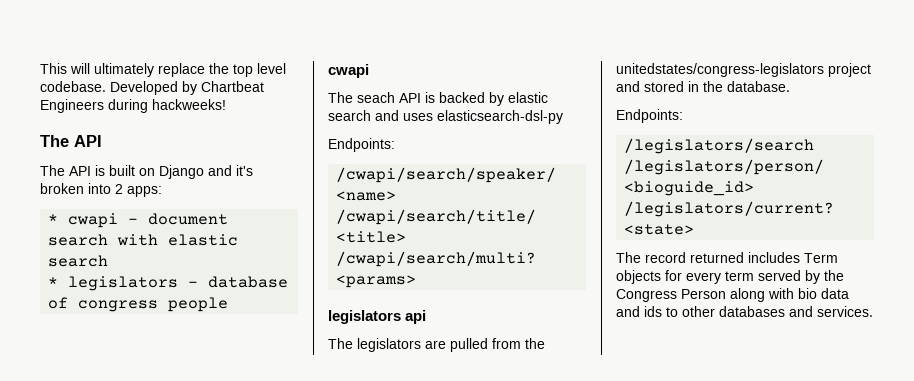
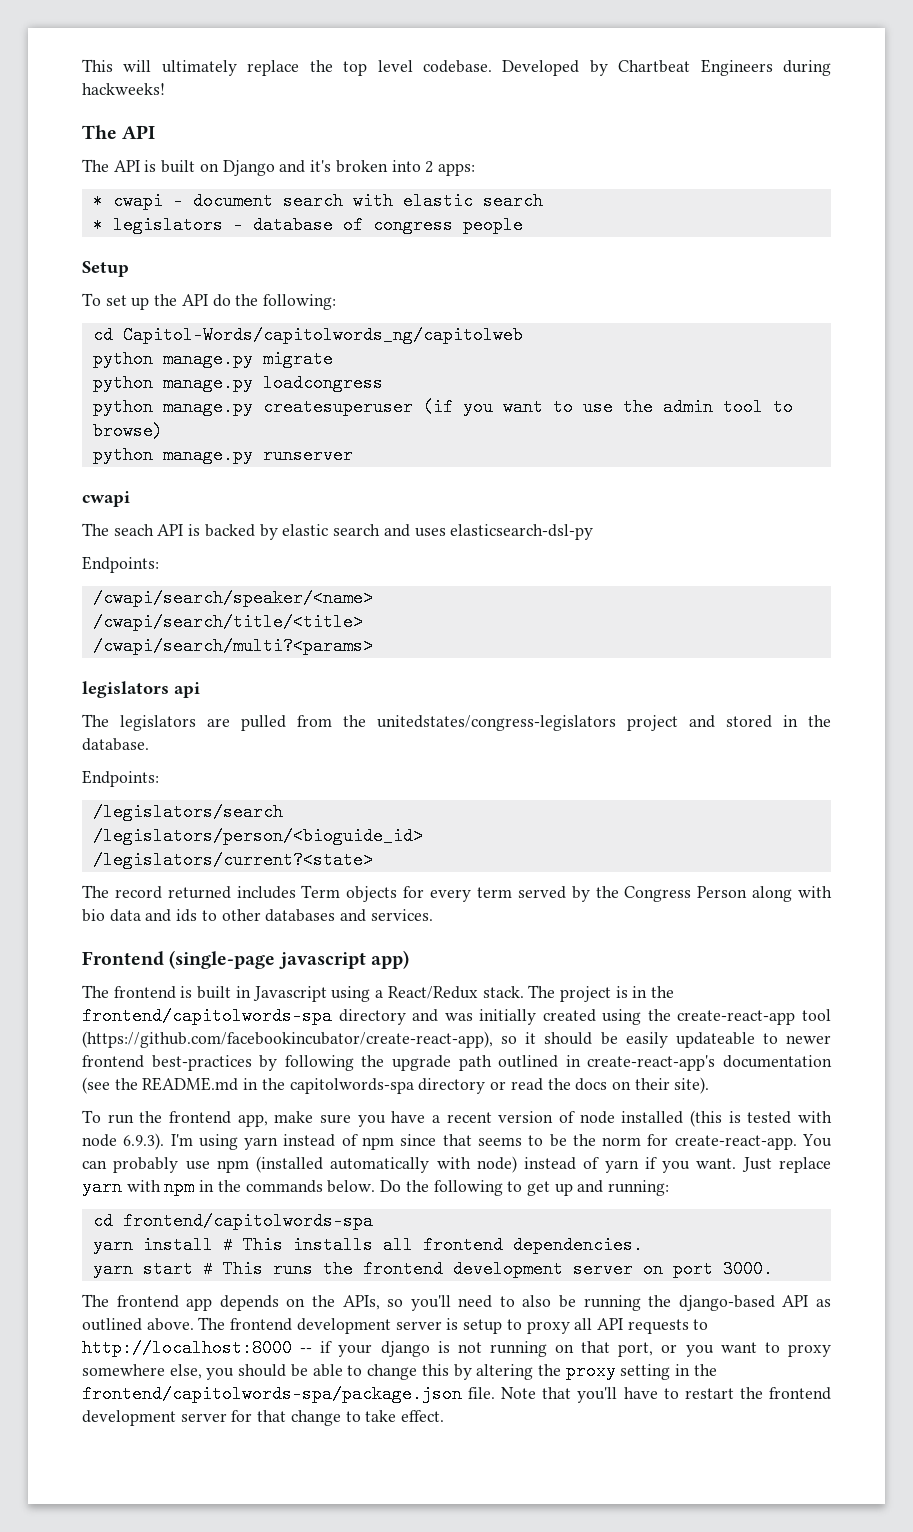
(229, 304) none -> [82,261,129,277] [82,293,337,310] [92,326,523,344] [92,350,333,368] [92,374,383,392] [92,398,793,416] [92,422,163,440] [92,446,353,464] // Setup // To set up the API do the following: // cd Capitol-Words/capitolwords_ng/capitolweb // python manage.py migrate // python manage.py loadcongress // python manage.py createsuperuser (if you want to use the admin tool to browse) // python manage.py runserver
(873, 311) none -> [82,950,409,969] [82,985,675,1002] [82,1007,831,1025] [82,1031,831,1048] [82,1055,833,1071] [82,1077,710,1094] [82,1110,832,1127] [82,1133,832,1150] [82,1156,831,1173] [82,1178,670,1196] [92,1212,373,1230] [92,1236,643,1254] [92,1260,773,1278] [82,1294,831,1311] [82,1317,709,1334] [82,1339,831,1357] [82,1362,717,1380] [82,1385,831,1403] [82,1410,445,1426] // Frontend (single-page javascript app) // The frontend is built in Javascript using a React/Redux stack. The project is in the frontend/capitolwords-spa directory and was initially created using the create-react-app tool (https://github.com/facebookincubator/create-react-app), so it should be easily updateable to newer frontend best-practices by following the upgrade path outlined in create-react-app's documentation (see the README.md in the capitolwords-spa directory or read the docs on their site). // To run the frontend app, make sure you have a recent version of node installed (this is tested with node 6.9.3). I'm using yarn instead of npm since that seems to be the norm for create-react-app. You can probably use npm (installed automatically with node) instead of yarn if you want. Just replace yarn with npm in the commands below. Do the following to get up and running: // cd frontend/capitolwords-spa // yarn install # This installs all frontend dependencies. // yarn start # This runs the frontend development server on port 3000. // The frontend app depends on the APIs, so you'll need to also be running the django-based API as outlined above. The frontend development server is setup to proxy all API requests to http://localhost:8000 -- if your django is not running on that port, or you want to proxy somewhere else, you should be able to change this by altering the proxy setting in the frontend/capitolwords-spa/package.json file. Note that you'll have to restart the frontend development server for that change to take effect.

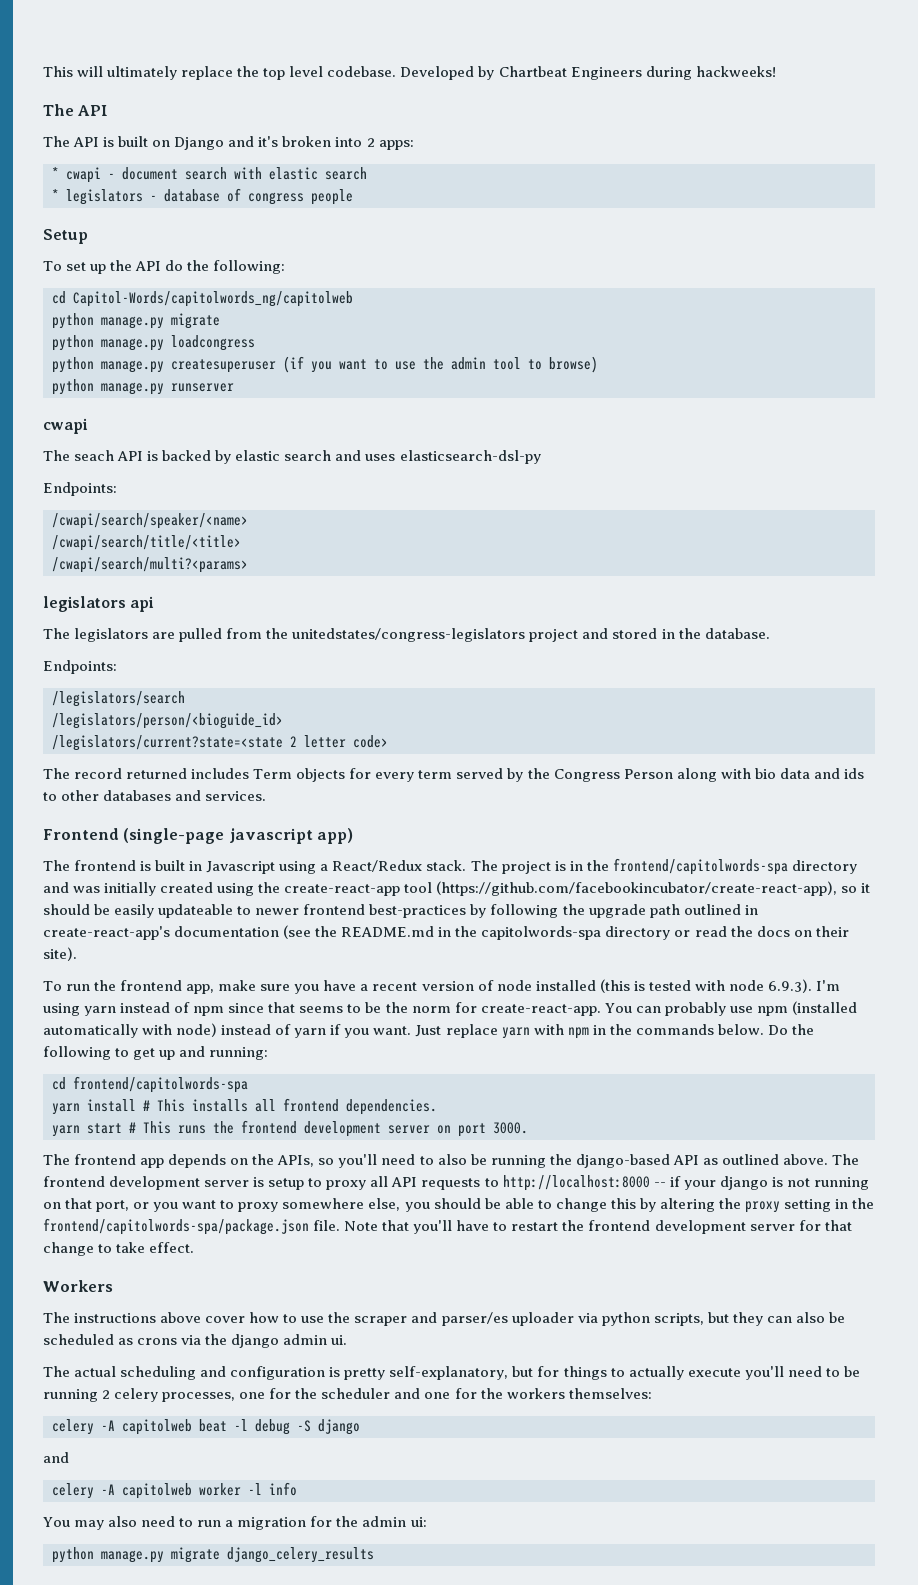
[92,851,373,869] /legislators/current?<state> -> [52,735,388,751] /legislators/current?state=<state 2 letter code>
(445, 1416) none -> [43,1280,113,1292] [43,1312,845,1326] [43,1334,348,1348] [43,1366,860,1380] [43,1388,652,1402] [52,1419,360,1435] [43,1452,69,1463] [52,1482,297,1499] [43,1516,427,1530] [52,1547,374,1563] // Workers // The instructions above cover how to use the scraper and parser/es uploader via python scripts, but they can also be scheduled as crons via the django admin ui. // The actual scheduling and configuration is pretty self-explanatory, but for things to actually execute you'll need to be running 2 celery processes, one for the scheduler and one for the workers themselves: // celery -A capitolweb beat -l debug -S django // and // celery -A capitolweb worker -l info // You may also need to run a migration for the admin ui: // python manage.py migrate django_celery_results

